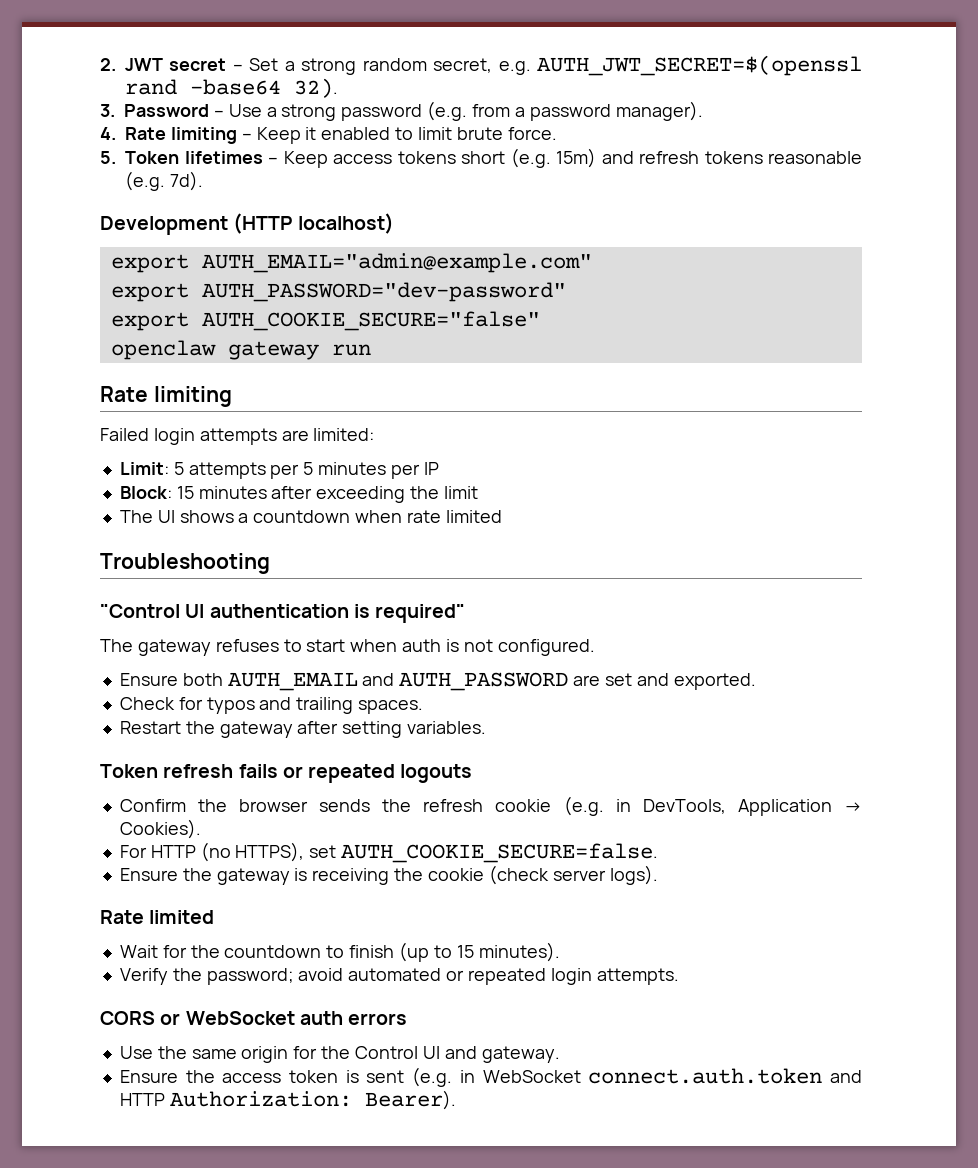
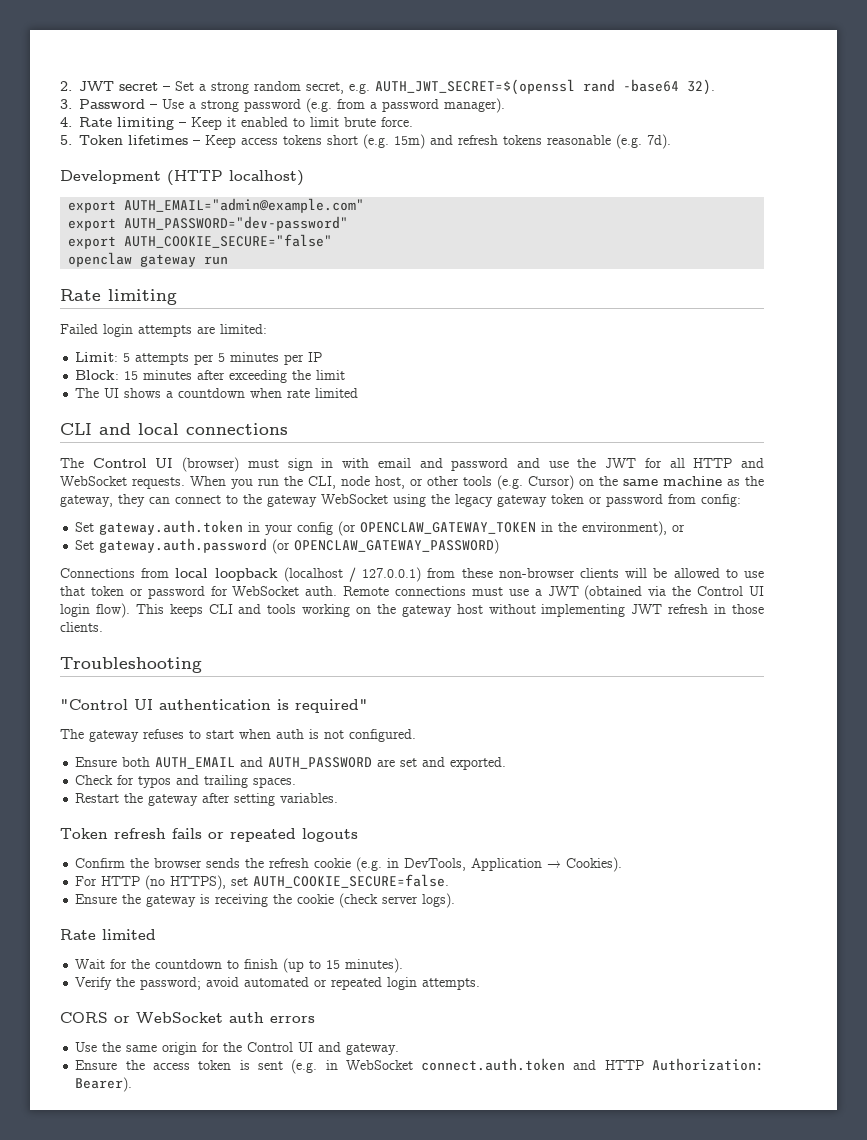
(502, 516) none -> [60,423,288,435] [60,457,764,472] [60,475,764,490] [60,494,741,507] [75,520,686,536] [75,538,500,554] [60,567,765,582] [60,585,764,600] [60,603,764,618] [60,622,103,632] // CLI and local connections // The Control UI (browser) must sign in with email and password and use the JWT for all HTTP and WebSocket requests. When you run the CLI, node host, or other tools (e.g. Cursor) on the same machine as the gateway, they can connect to the gateway WebSocket using the legacy gateway token or password from config: // Set gateway.auth.token in your config (or OPENCLAW_GATEWAY_TOKEN in the environment), or // Set gateway.auth.password (or OPENCLAW_GATEWAY_PASSWORD) // Connections from local loopback (localhost / 127.0.0.1) from these non-browser clients will be allowed to use that token or password for WebSocket auth. Remote connections must use a JWT (obtained via the Control UI login flow). This keeps CLI and tools working on the gateway host without implementing JWT refresh in those clients.

